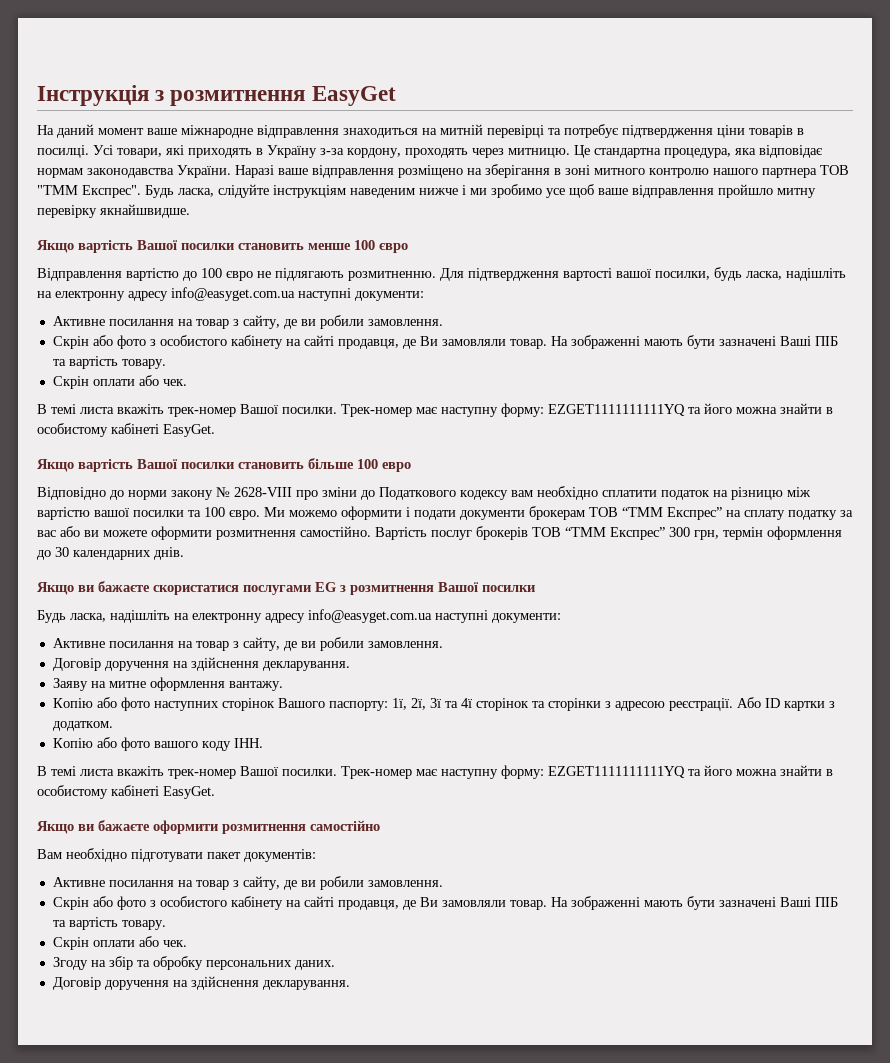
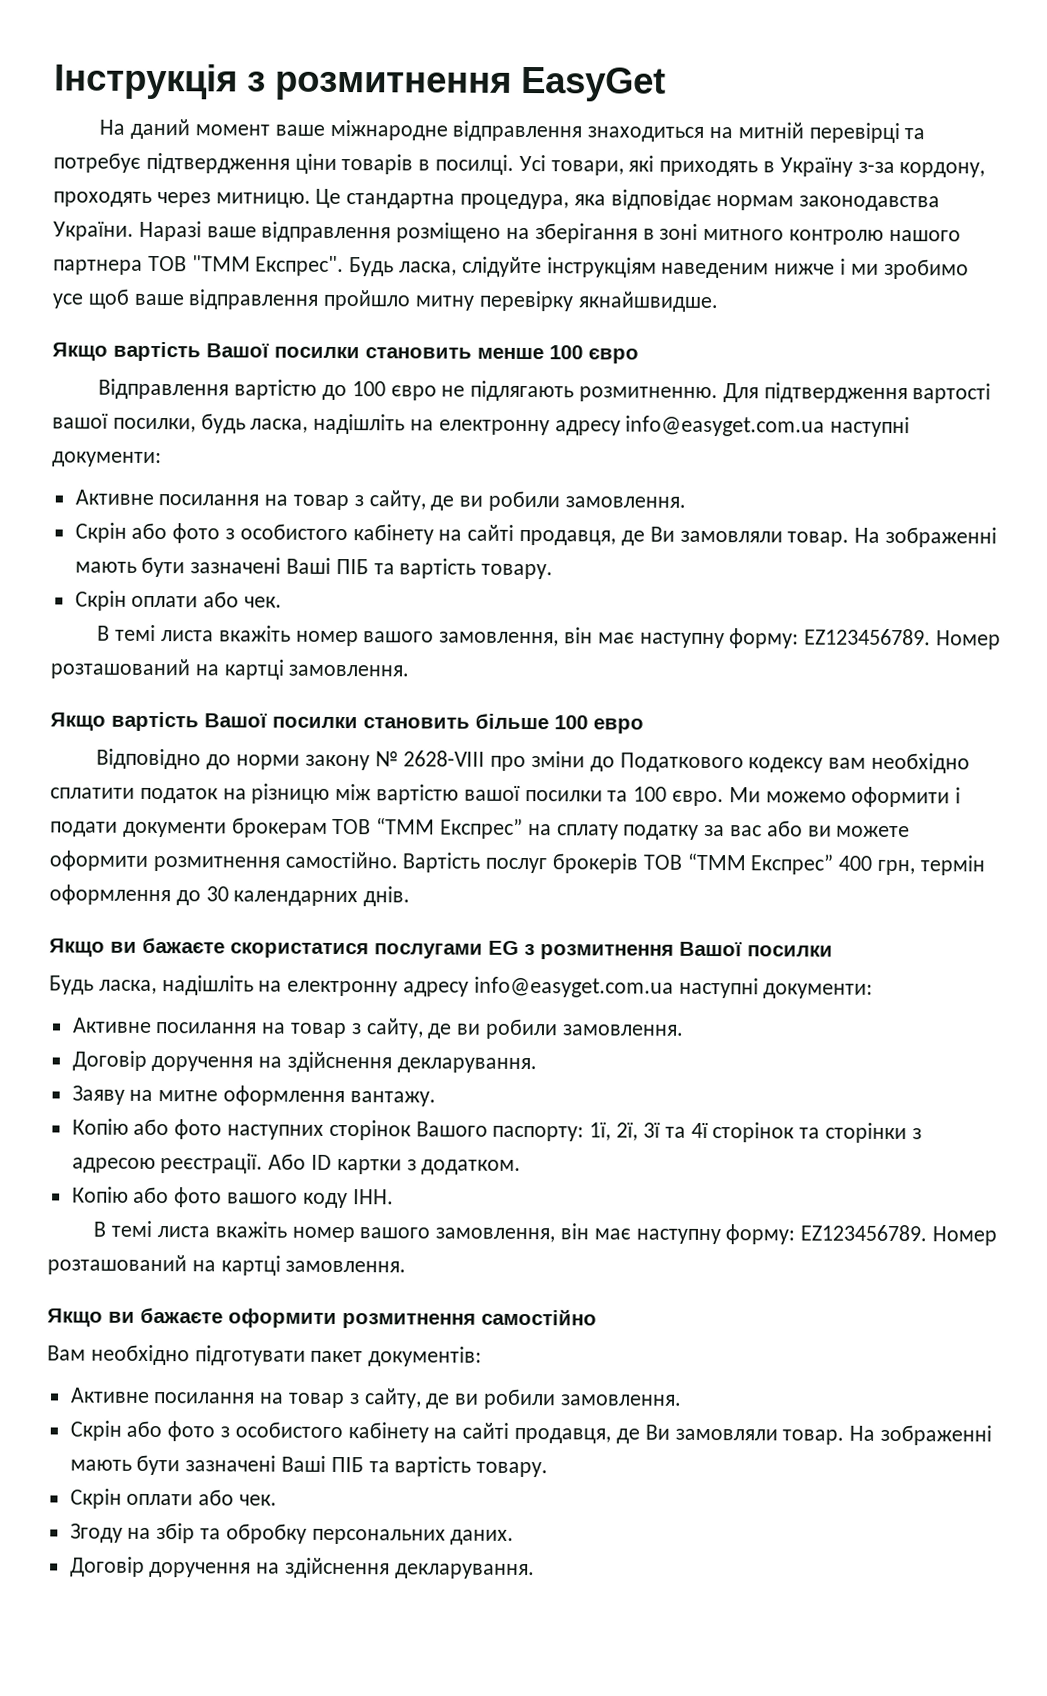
[168,403,833,417] [37,423,215,437] трек-номер Вашої посилки. Трек-номер має наступну форму: EZGET1111111111YQ та його можна знайти в особистому кабінеті EasyGet. -> [295,627,1001,650] [50,658,410,680] номер вашого замовлення, він має наступну форму: EZ123456789. Номер розташований на картці замовлення.
[669,527,690,537] 300 -> [838,855,873,871] 400
[168,765,833,779] [37,785,215,799] трек-номер Вашої посилки. Трек-номер має наступну форму: EZGET1111111111YQ та його можна знайти в особистому кабінеті EasyGet. -> [291,1223,997,1246] [47,1254,407,1276] номер вашого замовлення, він має наступну форму: EZ123456789. Номер розташований на картці замовлення.

